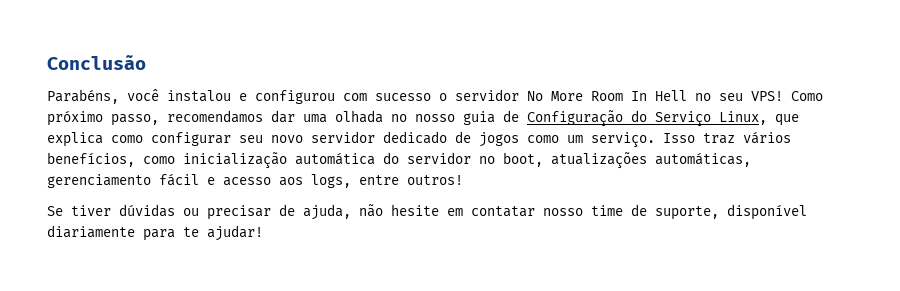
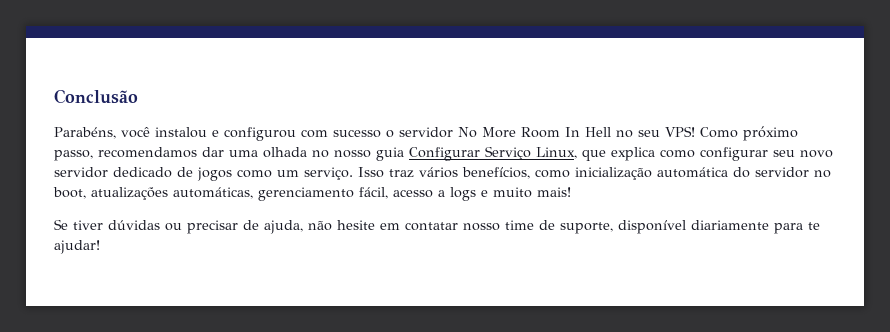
[503,110,647,127] de Configuração do -> [409,147,480,161] Configurar
[159,173,463,188] fácil e acesso aos logs, entre outros! -> [359,187,571,201] fácil, acesso a logs e muito mais!

